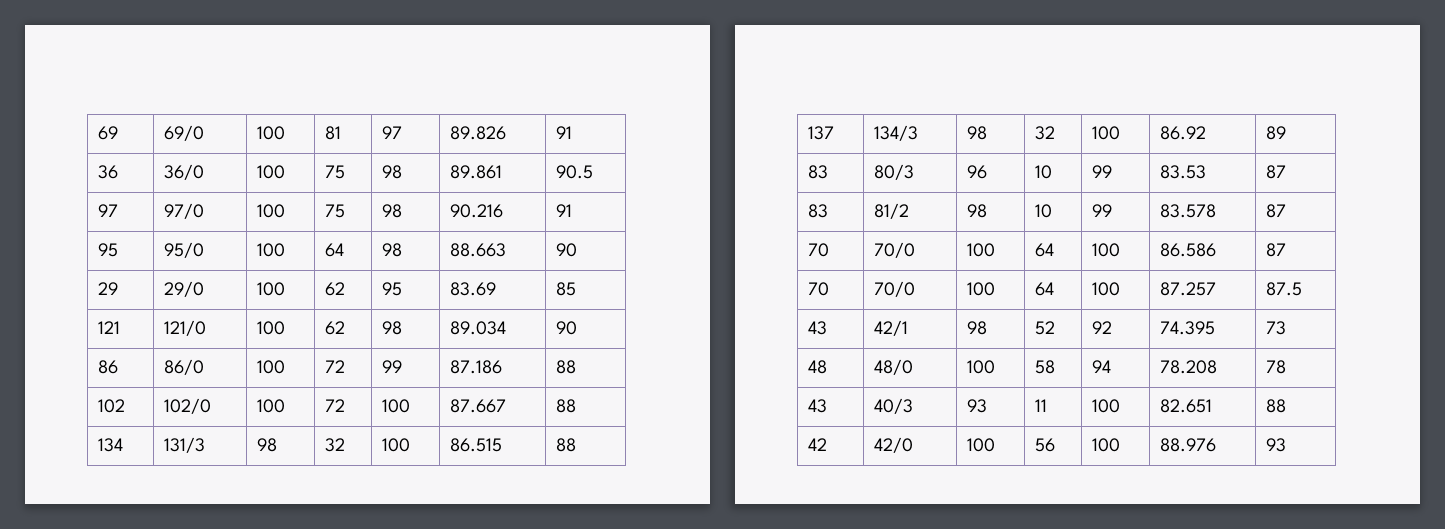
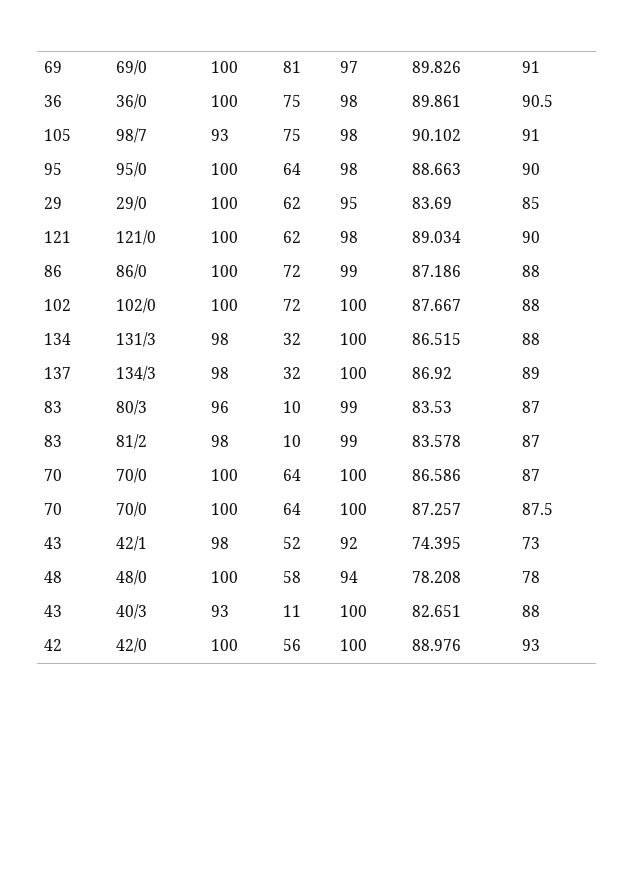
[98,204,119,217] [164,203,205,219] [257,204,286,218] [325,204,346,218] [382,204,403,218] [450,204,504,218] 97 | 97/0 | 100 | 75 | 98 | 90.216 -> [43,129,71,141] [115,128,147,143] [210,129,229,141] [282,129,301,141] [339,129,358,141] [411,129,461,141] 105 | 98/7 | 93 | 75 | 98 | 90.102

